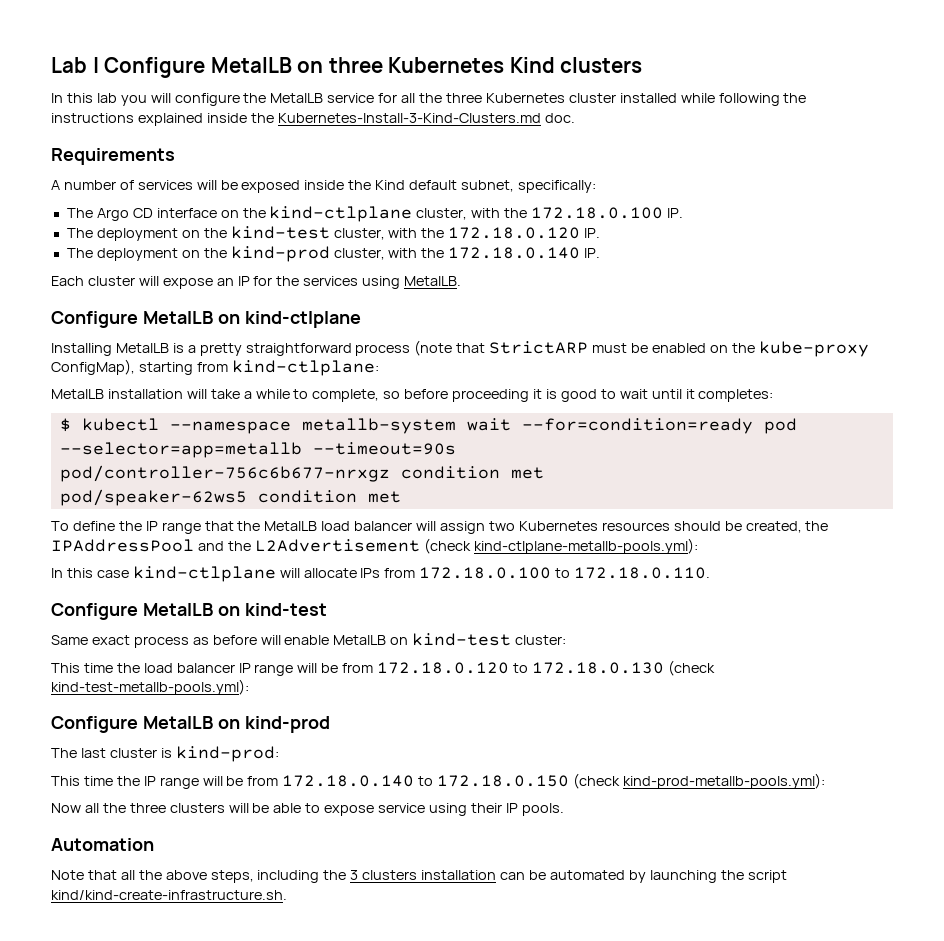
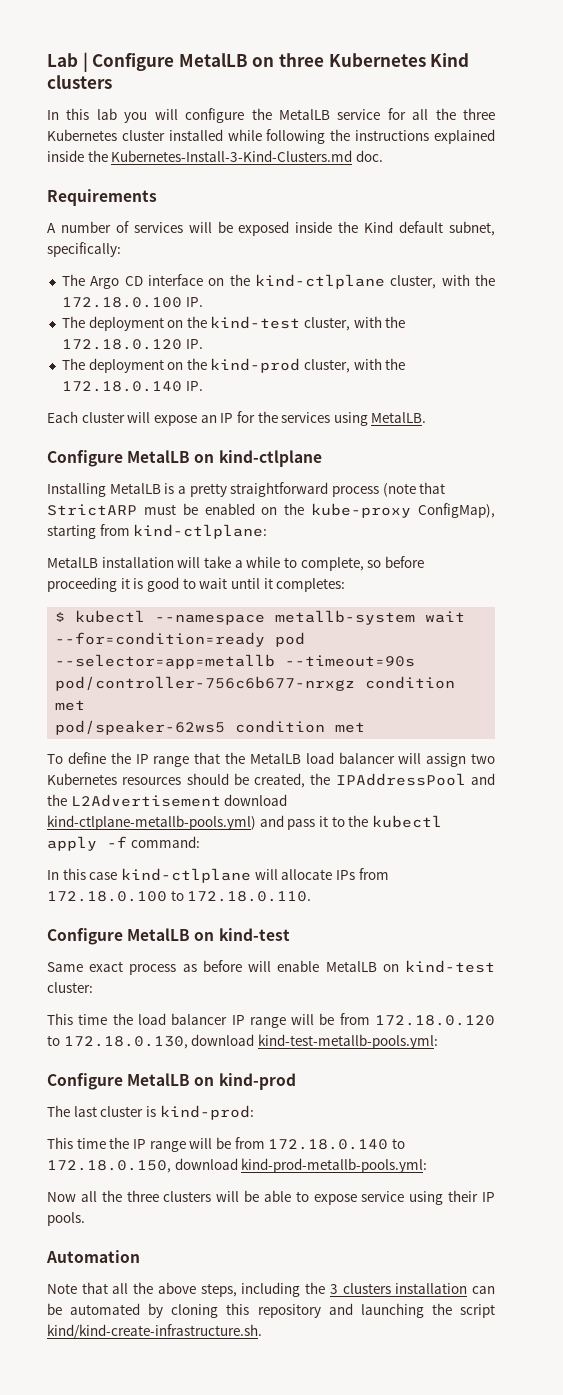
[423,538,698,554] (check kind-ctlplane-metallb-pools.yml): -> [224,794,288,806] [47,815,442,830] [47,836,200,851] download kind-ctlplane-metallb-pools.yml) and pass it to the kubectl apply -f command:
[531,660,715,676] [51,679,249,695] 172.18.0.130 (check kind-test-metallb-pools.yml): -> [63,1034,438,1049] 172.18.0.130, download kind-test-metallb-pools.yml:
[437,773,825,789] 172.18.0.150 (check kind-prod-metallb-pools.yml): -> [47,1158,428,1173] 172.18.0.150, download kind-prod-metallb-pools.yml:
(646, 876) none -> [171,1303,353,1318] cloning this repository and

